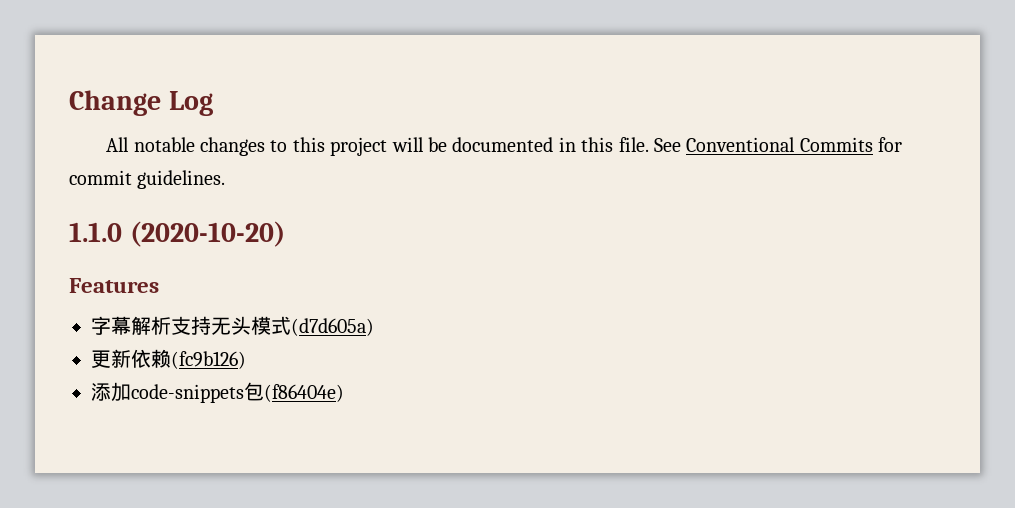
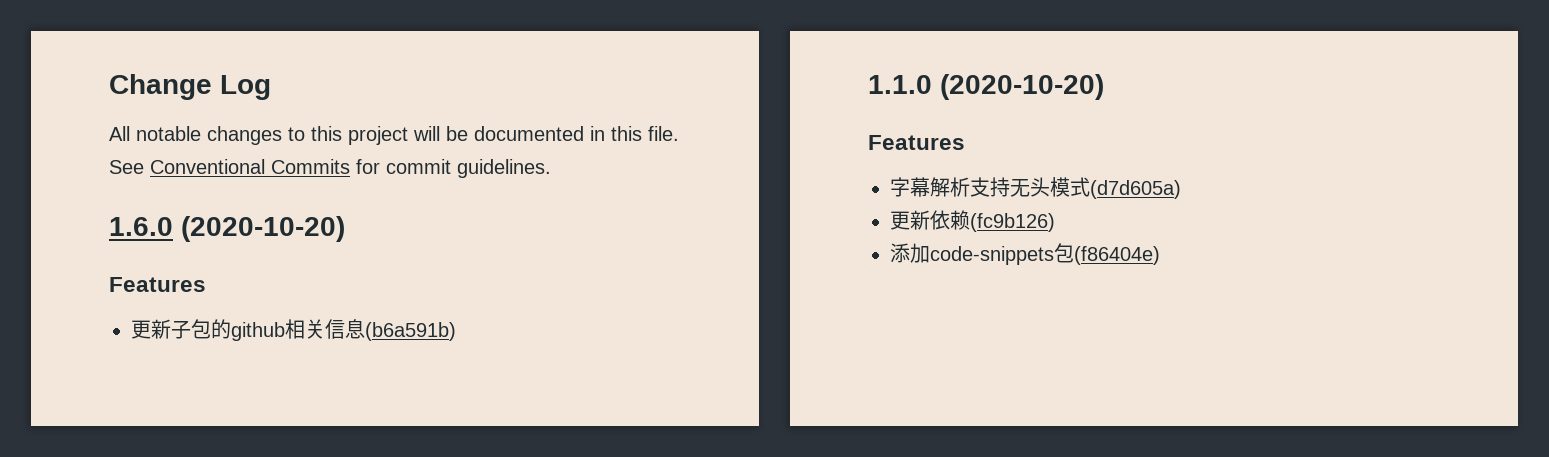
(226, 179) none -> [109,216,345,242] [109,277,206,292] [131,319,456,341] // 1.6.0 (2020-10-20) // Features // 更新子包的github相关信息(b6a591b)

